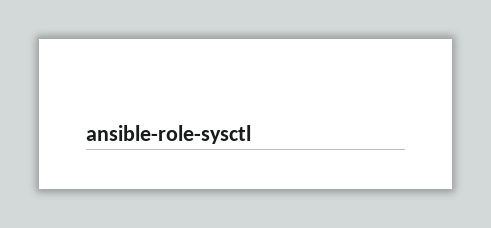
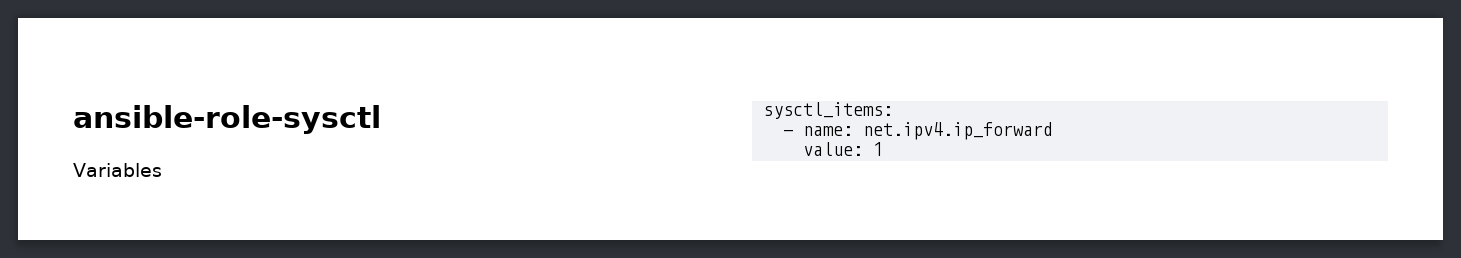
(251, 134) none -> [73,163,162,177] [763,102,894,119] [783,122,1054,140] [803,142,884,156] // Variables // sysctl_items: // - name: net.ipv4.ip_forward // value: 1

